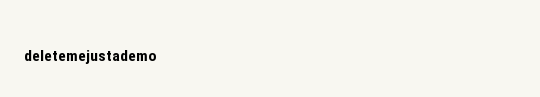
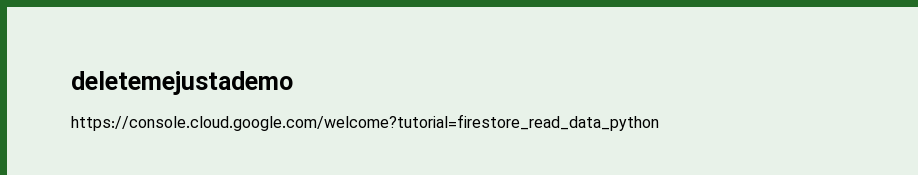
(157, 57) none -> [71,114,659,131] // https://console.cloud.google.com/welcome?tutorial=firestore_read_data_python

